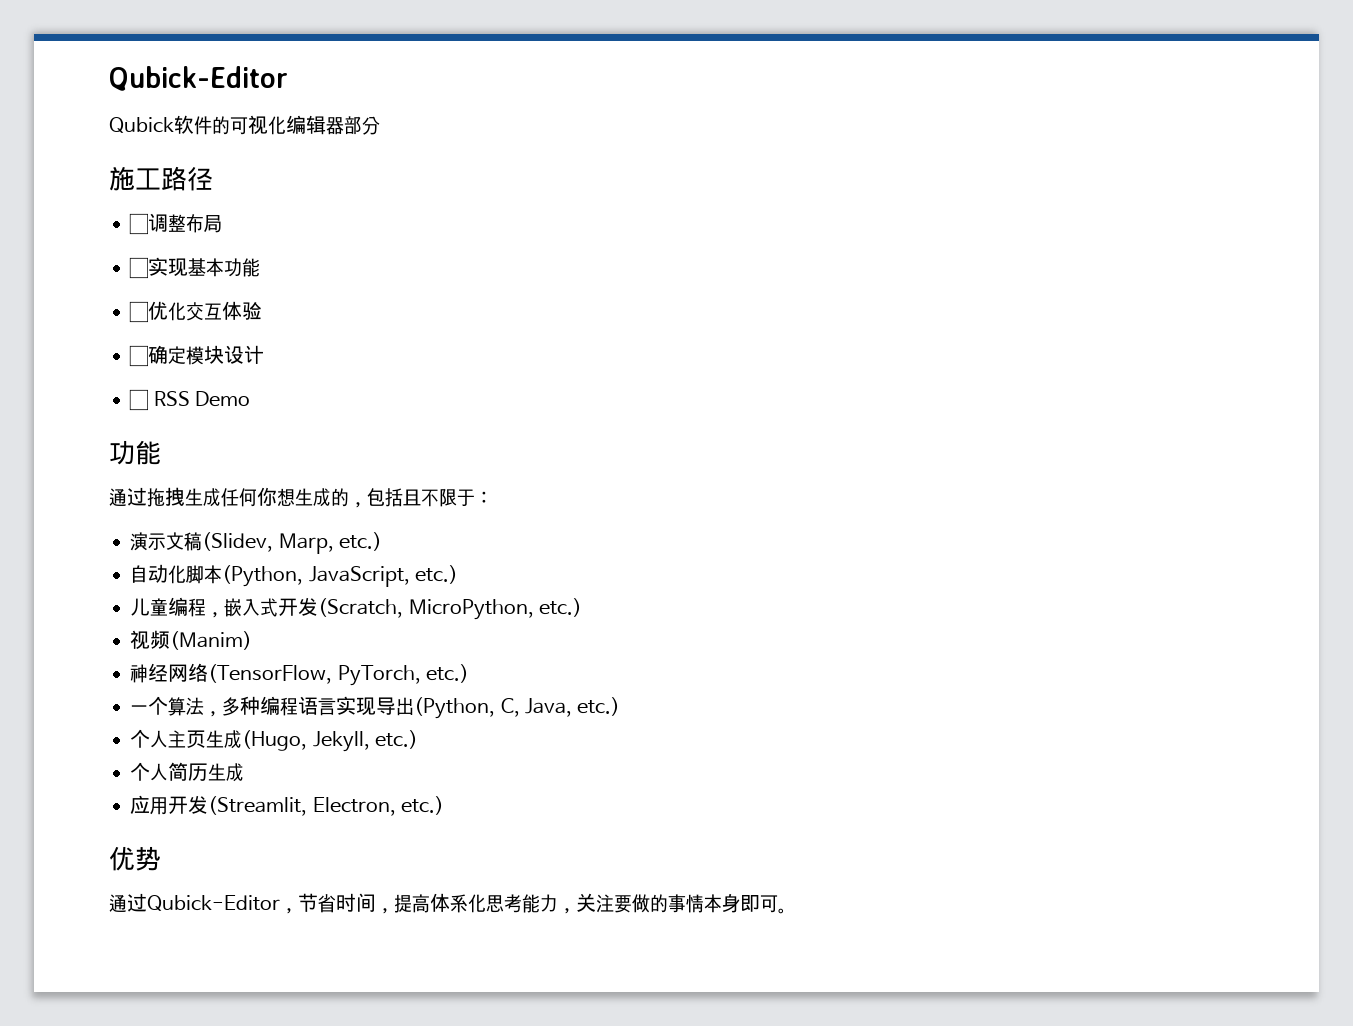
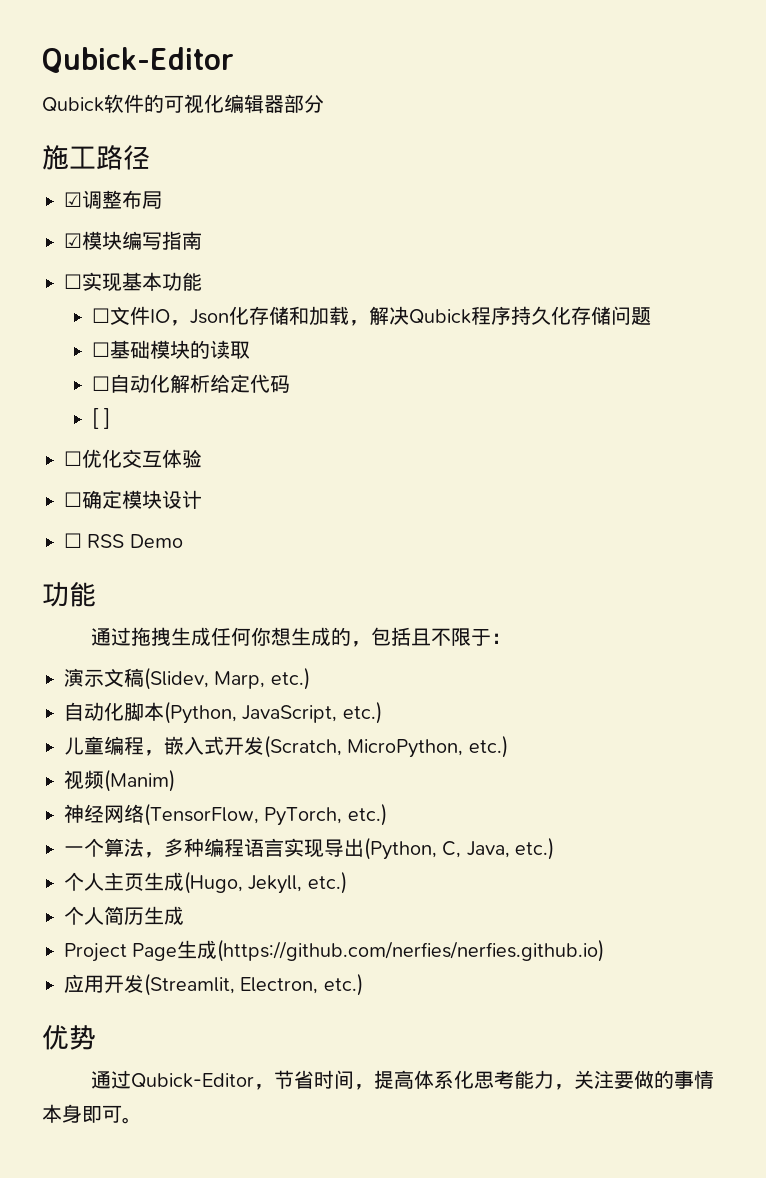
[129,213,149,235] ☐ -> [64,192,82,207] ☑
(223, 224) none -> [64,231,202,250] // ☑模块编写指南
(261, 267) none -> [92,306,652,326] [92,340,251,359] [92,374,291,393] [92,408,110,429] // ☐文件IO，Json化存储和加载，解决Qubick程序持久化存储问题 // ☐基础模块的读取 // ☐自动化解析给定代码 // [ ]
(245, 772) none -> [64,939,605,962] // Project Page生成(https://github.com/nerfies/nerfies.github.io)

